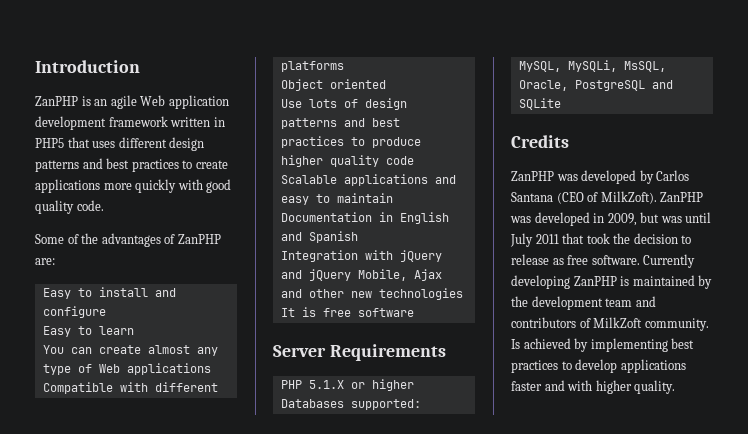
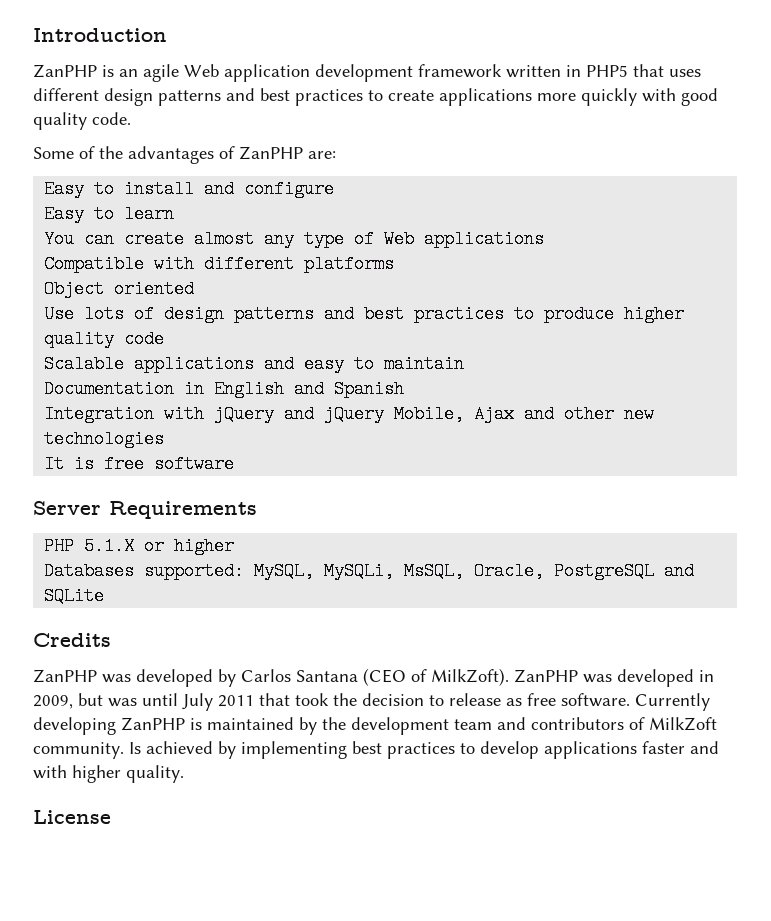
(676, 387) none -> [33,810,111,824] // License

